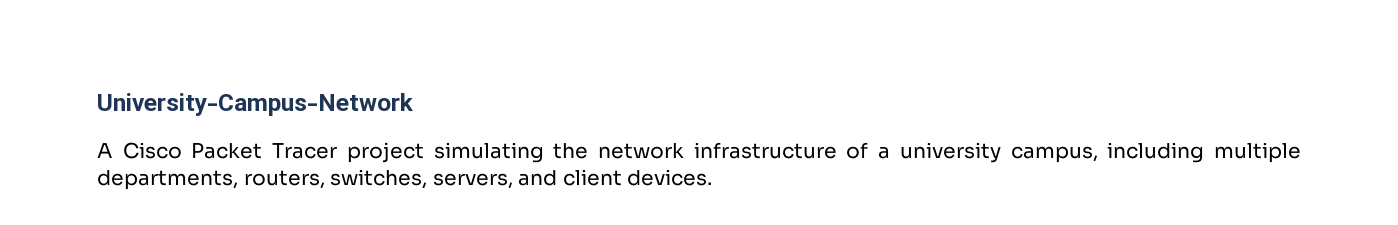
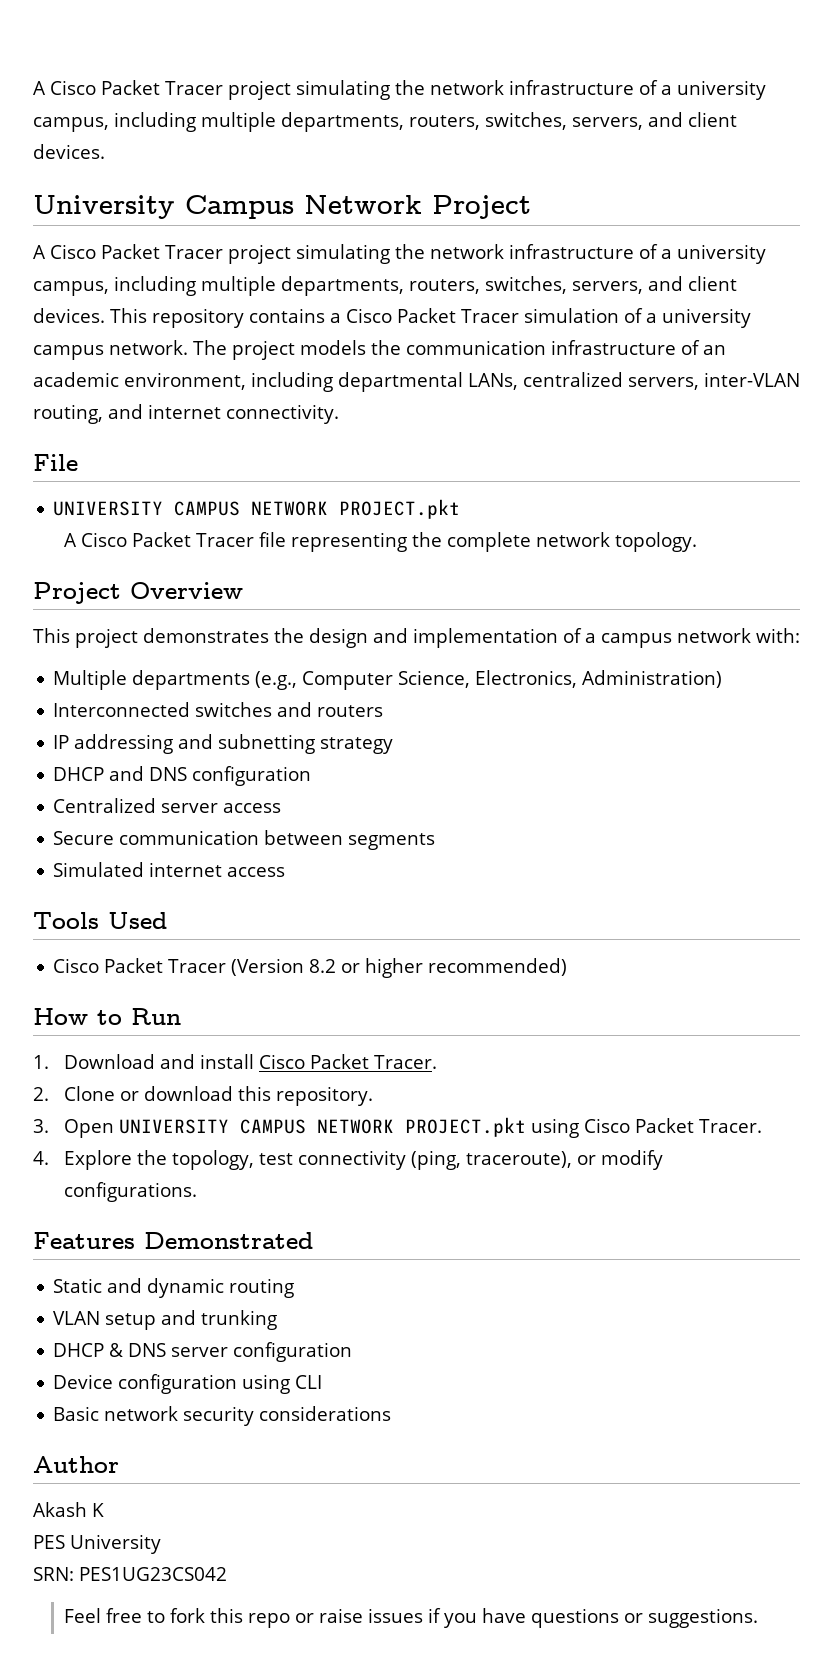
[97,93,414,116] University-Campus-Network -> [33,80,766,100] [33,112,737,132] [33,144,105,159] [33,195,531,219] A Cisco Packet Tracer project simulating the network infrastructure of a university campus, including multiple departments, routers, switches, servers, and client devices. // University Campus Network Project
(713, 177) none -> [110,308,751,328] [33,340,726,360] [33,372,800,392] [33,404,339,424] [33,454,78,471] [53,499,461,519] [64,532,698,552] [33,582,243,604] [33,628,800,648] [53,670,723,690] [53,702,384,717] [53,734,394,754] [53,766,312,786] [53,798,282,813] [53,830,436,850] [53,862,286,877] [33,912,167,929] [53,958,568,978] [33,1008,181,1025] [33,1054,438,1069] [33,1086,374,1106] [33,1117,763,1138] [33,1150,664,1170] [64,1182,198,1202] [33,1232,313,1249] [53,1278,295,1298] [53,1310,278,1330] [53,1342,353,1362] [53,1374,323,1394] [53,1406,392,1426] [33,1456,119,1473] [33,1502,104,1517] [33,1534,161,1554] [33,1567,227,1581] [64,1608,759,1628] This repository contains a Cisco Packet Tracer simulation of a university campus network. The project models the communication infrastructure of an academic environment, including departmental LANs, centralized servers, inter-VLAN routing, and internet connectivity. // File // UNIVERSITY CAMPUS NETWORK PROJECT.pkt // A Cisco Packet Tracer file representing the complete network topology. // Project Overview // This project demonstrates the design and implementation of a campus network with: // Multiple departments (e.g., Computer Science, Electronics, Administration) // Interconnected switches and routers // IP addressing and subnetting strategy // DHCP and DNS configuration // Centralized server access // Secure communication between segments // Simulated internet access // Tools Used // Cisco Packet Tracer (Version 8.2 or higher recommended) // How to Run // 1. Download and install Cisco Packet Tracer. // 2. Clone or download this repository. // 3. Open UNIVERSITY CAMPUS NETWORK PROJECT.pkt using Cisco Packet Tracer. // 4. Explore the topology, test connectivity (ping, traceroute), or modify configurations. // Features Demonstrated // Static and dynamic routing // VLAN setup and trunking // DHCP & DNS server configuration // Device configuration using CLI // Basic network security considerations // Author // Akash K // PES University // SRN: PES1UG23CS042 // Feel free to fork this repo or raise issues if you have questions or suggestions.

